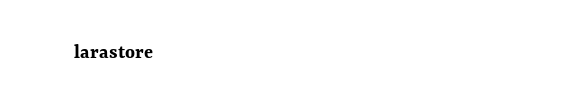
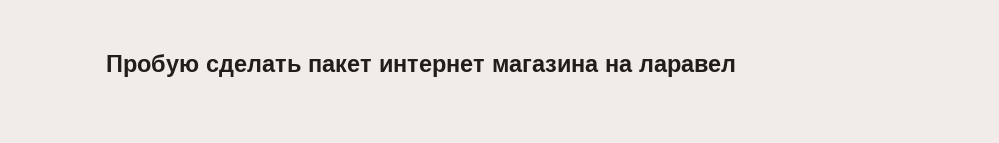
[74,44,153,58] larastore -> [106,54,736,77] Пробую сделать пакет интернет магазина на ларавел

